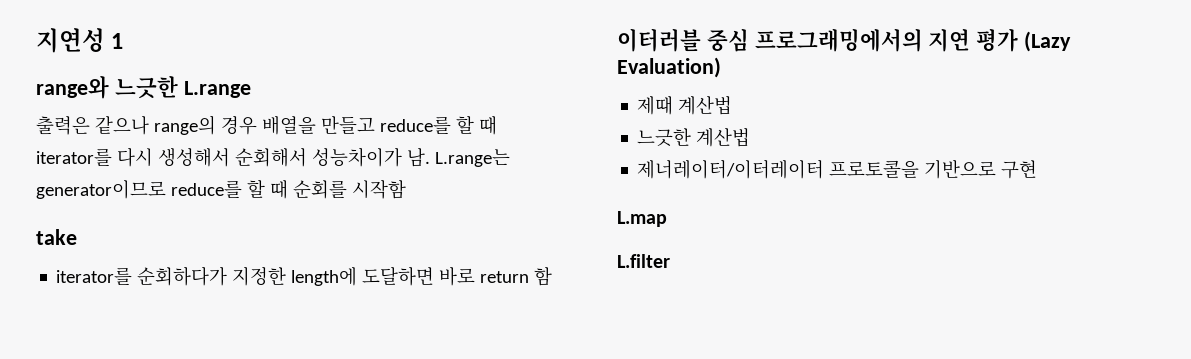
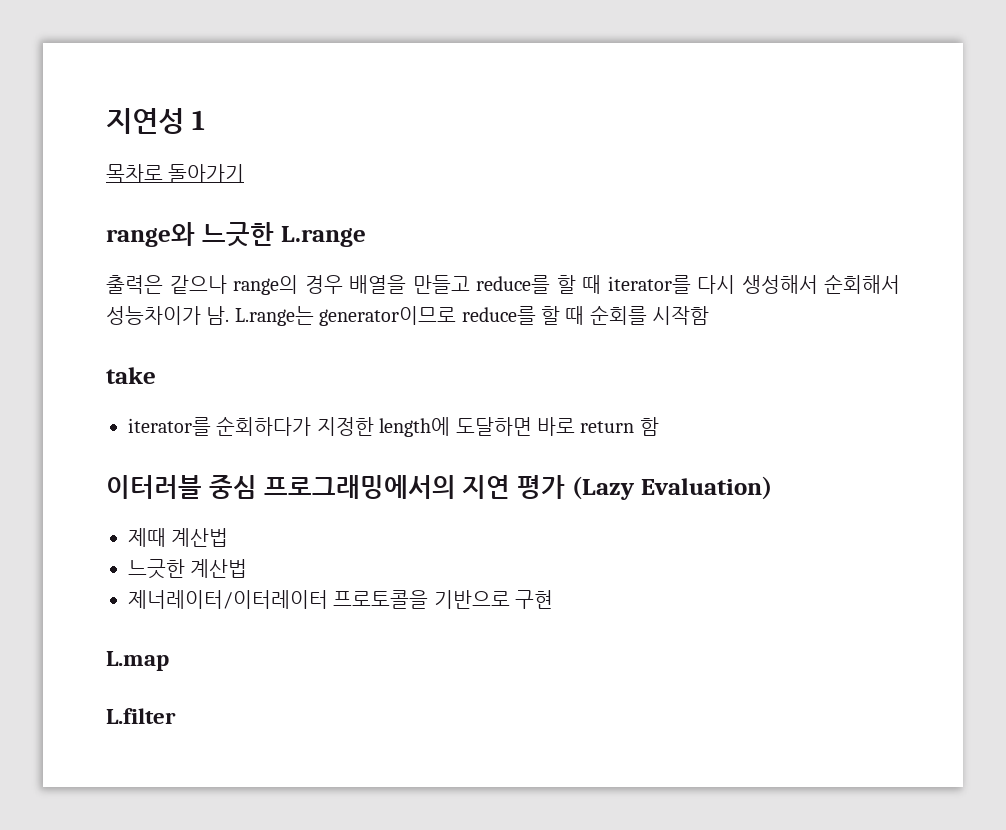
(124, 41) none -> [106,164,245,183] // 목차로 돌아가기

